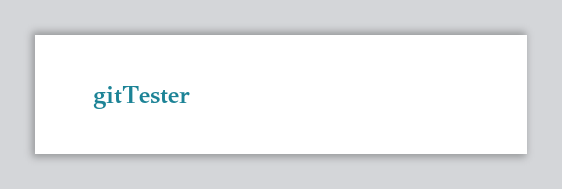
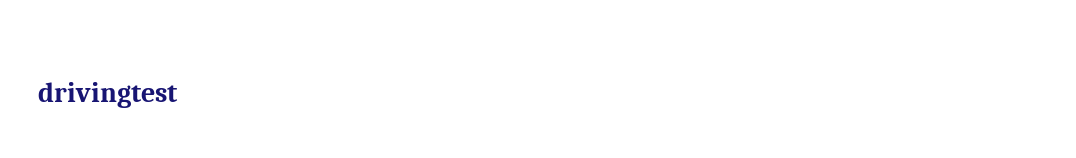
[93,86,190,109] gitTester -> [38,82,178,108] drivingtest

